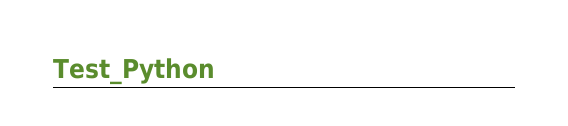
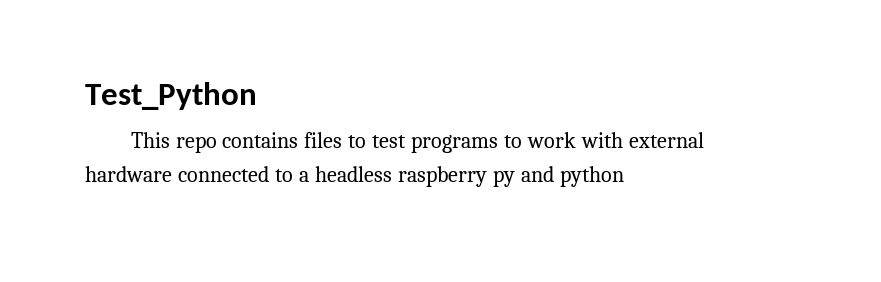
(215, 71) none -> [130,132,704,153] [85,166,624,187] // This repo contains files to test programs to work with external hardware connected to a headless raspberry py and python

